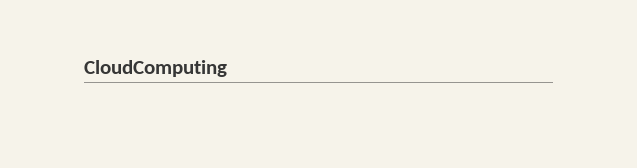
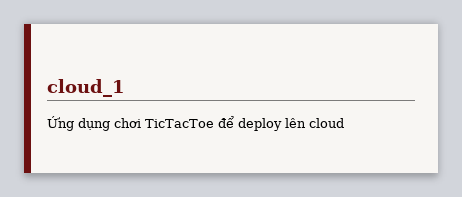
[84,60,227,77] CloudComputing -> [47,79,125,97] [47,115,344,131] cloud_1 // Ứng dụng chơi TicTacToe để deploy lên cloud

